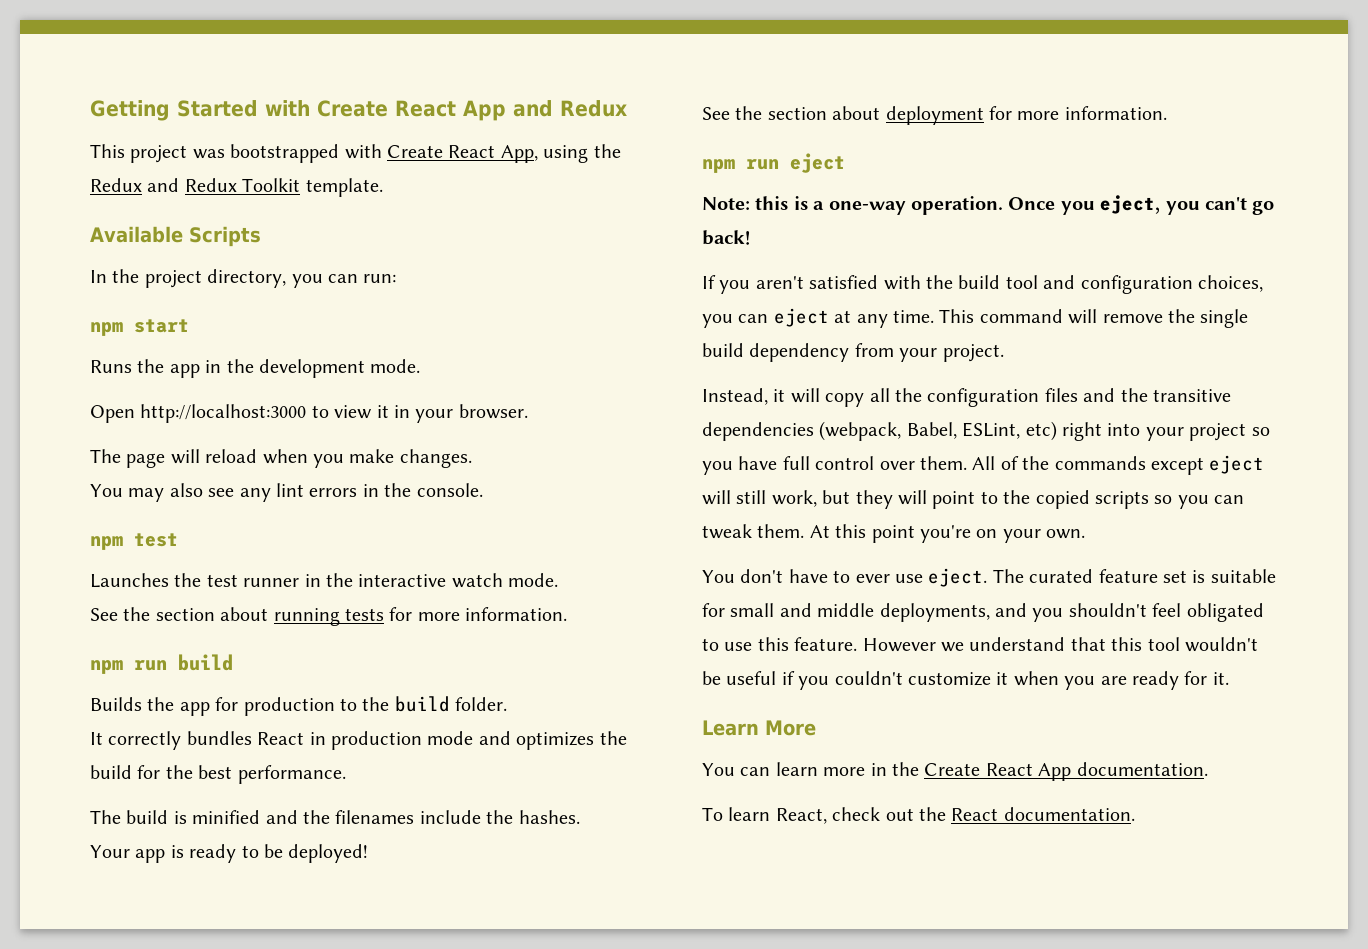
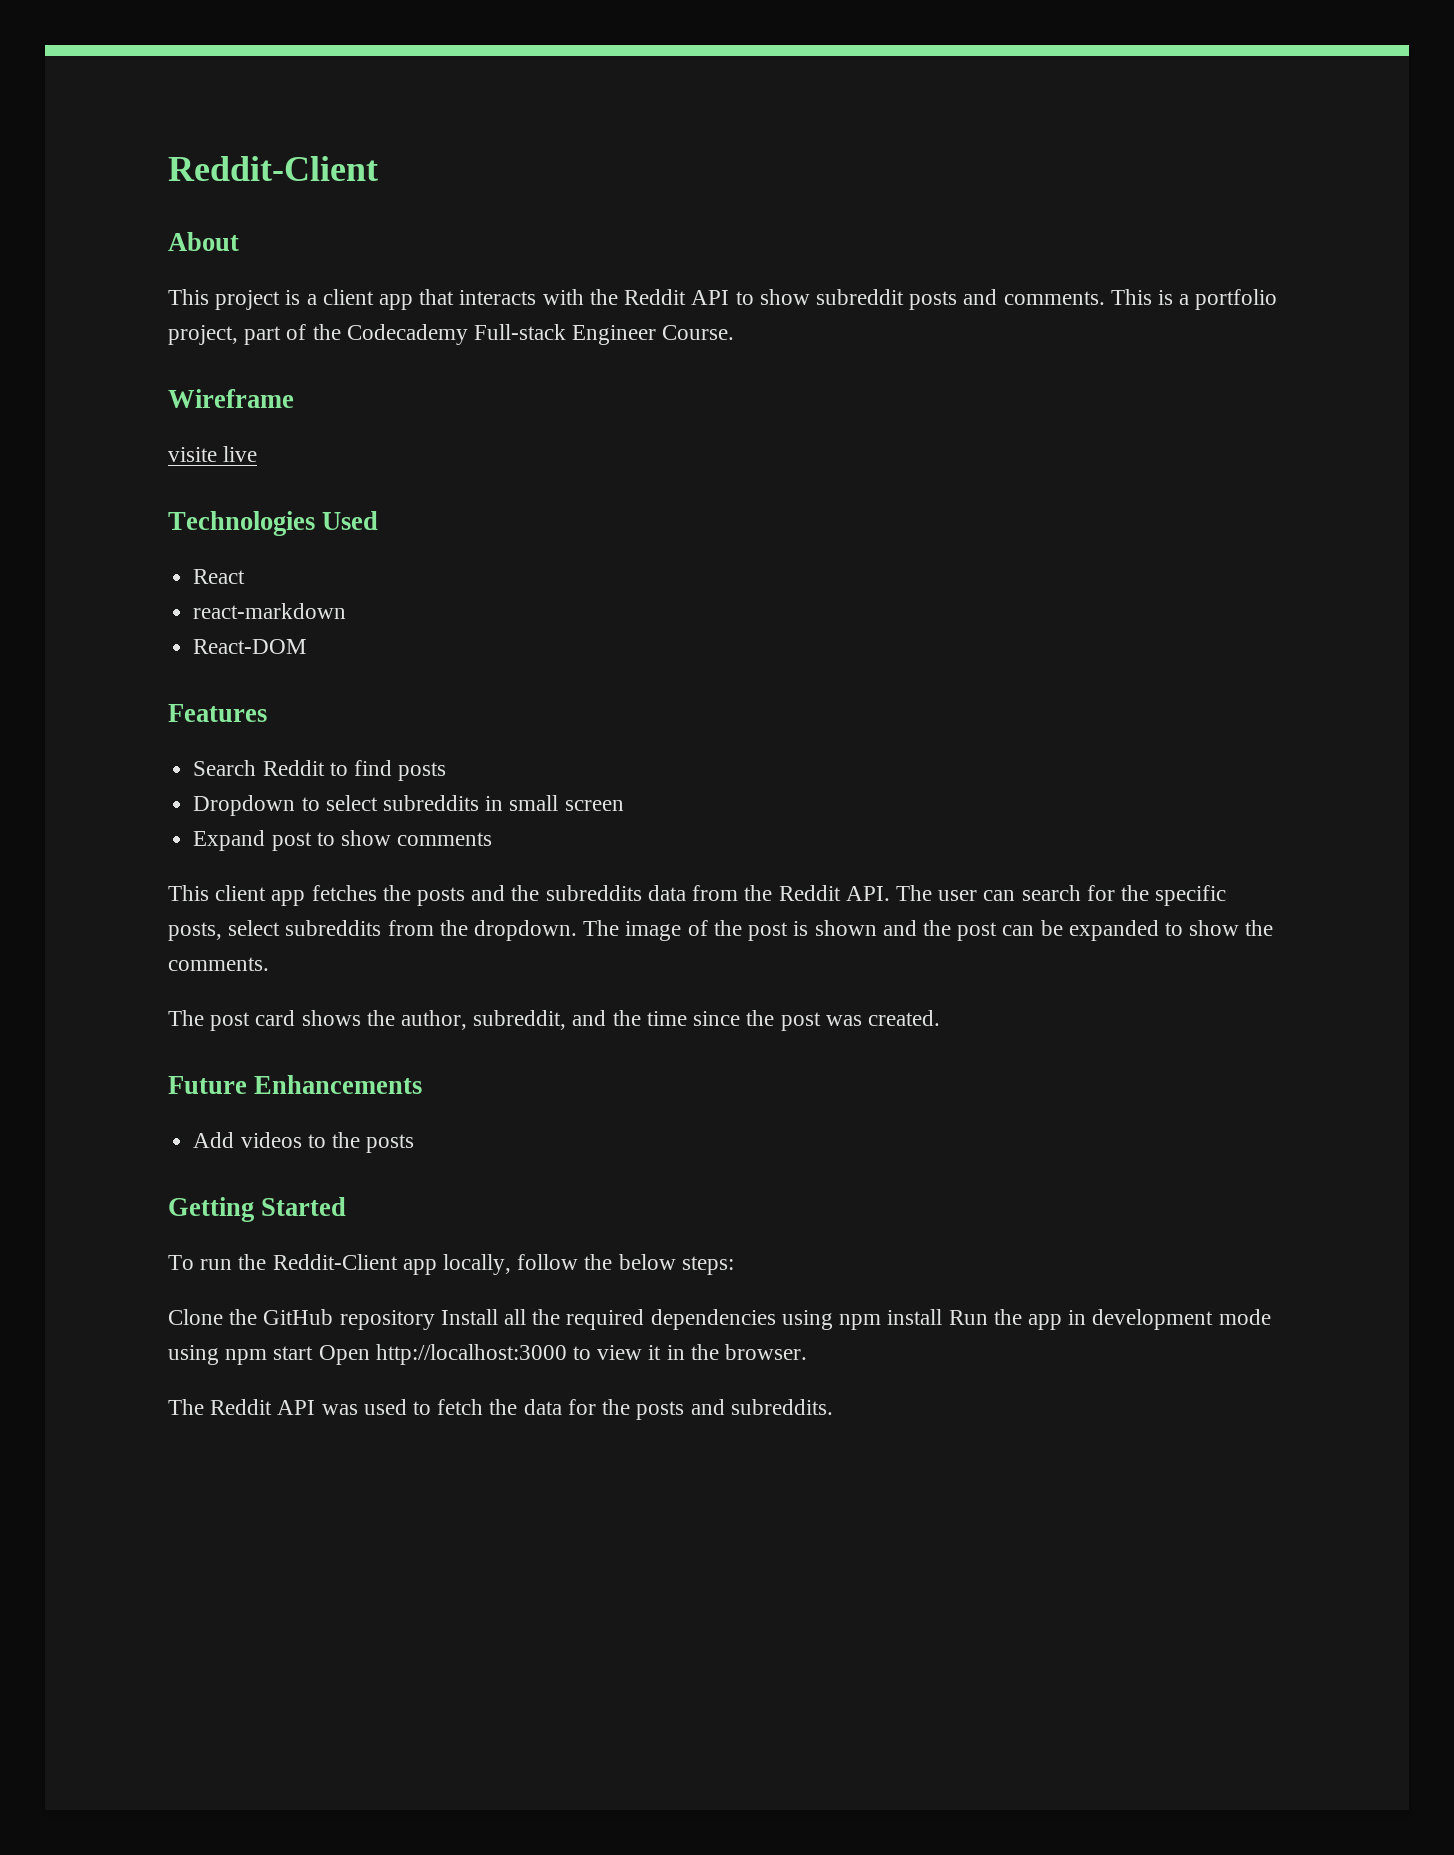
[90,100,627,121] [90,144,621,163] [90,178,383,197] [90,226,261,247] [90,269,397,288] [90,319,189,336] [90,359,421,378] Getting Started with Create React App and Redux // This project was bootstrapped with Create React App, using the Redux and Redux Toolkit template. // Available Scripts // In the project directory, you can run: // npm start // Runs the app in the development mode. // -> [168,156,378,181] [168,232,239,251] [168,289,1278,310] [168,324,735,345] [168,389,294,408] [168,446,258,462] [168,511,379,536] [193,569,246,584] [193,603,347,619] [193,639,307,654] [168,704,267,722] [193,760,447,781] [193,795,624,816] [193,830,493,851] [168,885,1227,906] [168,920,1274,941] [168,957,269,971] [168,1010,940,1031] [168,1075,423,1094] [193,1132,415,1153] [168,1197,347,1222] [168,1254,734,1275] [168,1309,1271,1330] [168,1345,314,1365] Reddit-Client // About // This project is a client app that interacts with the Reddit API to show subreddit posts and comments. This is a portfolio project, part of the Codecademy Full-stack Engineer Course. // Wireframe // visite live // Technologies Used // React // react-markdown // React-DOM // Features // Search Reddit to find posts // Dropdown to select subreddits in small screen // Expand post to show comments // This client app fetches the posts and the subreddits data from the Reddit API. The user can search for the specific posts, select subreddits from the dropdown. The image of the post is shown and the post can be expanded to show the comments. // The post card shows the author, subreddit, and the time since the post was created. // Future Enhancements // Add videos to the posts // Getting Started // To run the Reddit-Client app locally, follow the below steps: // Clone the GitHub repository Install all the required dependencies using npm install Run the app in development mode using npm start
[415,409,454,423] your -> [690,1344,719,1360] the
[126,449,472,468] [90,483,483,502] [90,533,178,550] [90,573,559,588] [90,607,568,626] [90,654,233,674] [90,696,508,716] [90,731,627,750] [90,765,346,784] [90,810,580,824] [90,844,369,863] [702,106,1167,125] [702,153,845,173] [702,195,1275,215] [702,230,750,245] [702,275,1263,294] [702,308,1249,328] [702,343,1004,362] [702,388,1231,407] [702,421,1270,441] [702,455,1265,475] [702,490,1245,509] [702,524,1086,543] [702,568,1276,587] [702,603,1264,622] [702,637,1258,652] [702,671,1229,690] [702,720,816,736] [702,762,1208,781] [702,807,1135,824] page will reload when you make changes. // You may also see any lint errors in the console. // npm test // Launches the test runner in the interactive watch mode. // See the section about running tests for more information. // npm run build // Builds the app for production to the build folder. // It correctly bundles React in production mode and optimizes the build for the best performance. // The build is minified and the filenames include the hashes. // Your app is ready to be deployed! // See the section about deployment for more information. // npm run eject // Note: this is a one-way operation. Once you eject, you can't go back! // If you aren't satisfied with the build tool and configuration choices, you can eject at any time. This command will remove the single build dependency from your project. // Instead, it will copy all the configuration files and the transitive dependencies (webpack, Babel, ESLint, etc) right into your project so you have full control over them. All of the commands except eject will still work, but they will point to the copied scripts so you can tweak them. At this point you're on your own. // You don't have to ever use eject. The curated feature set is suitable for small and middle deployments, and you shouldn't feel obligated to use this feature. However we understand that this tool wouldn't be useful if you couldn't customize it when you are ready for it. // Learn More // You can learn more in the Create React App documentation. // To learn React, check out the React documentation. -> [210,1399,833,1420] Reddit API was used to fetch the data for the posts and subreddits.

